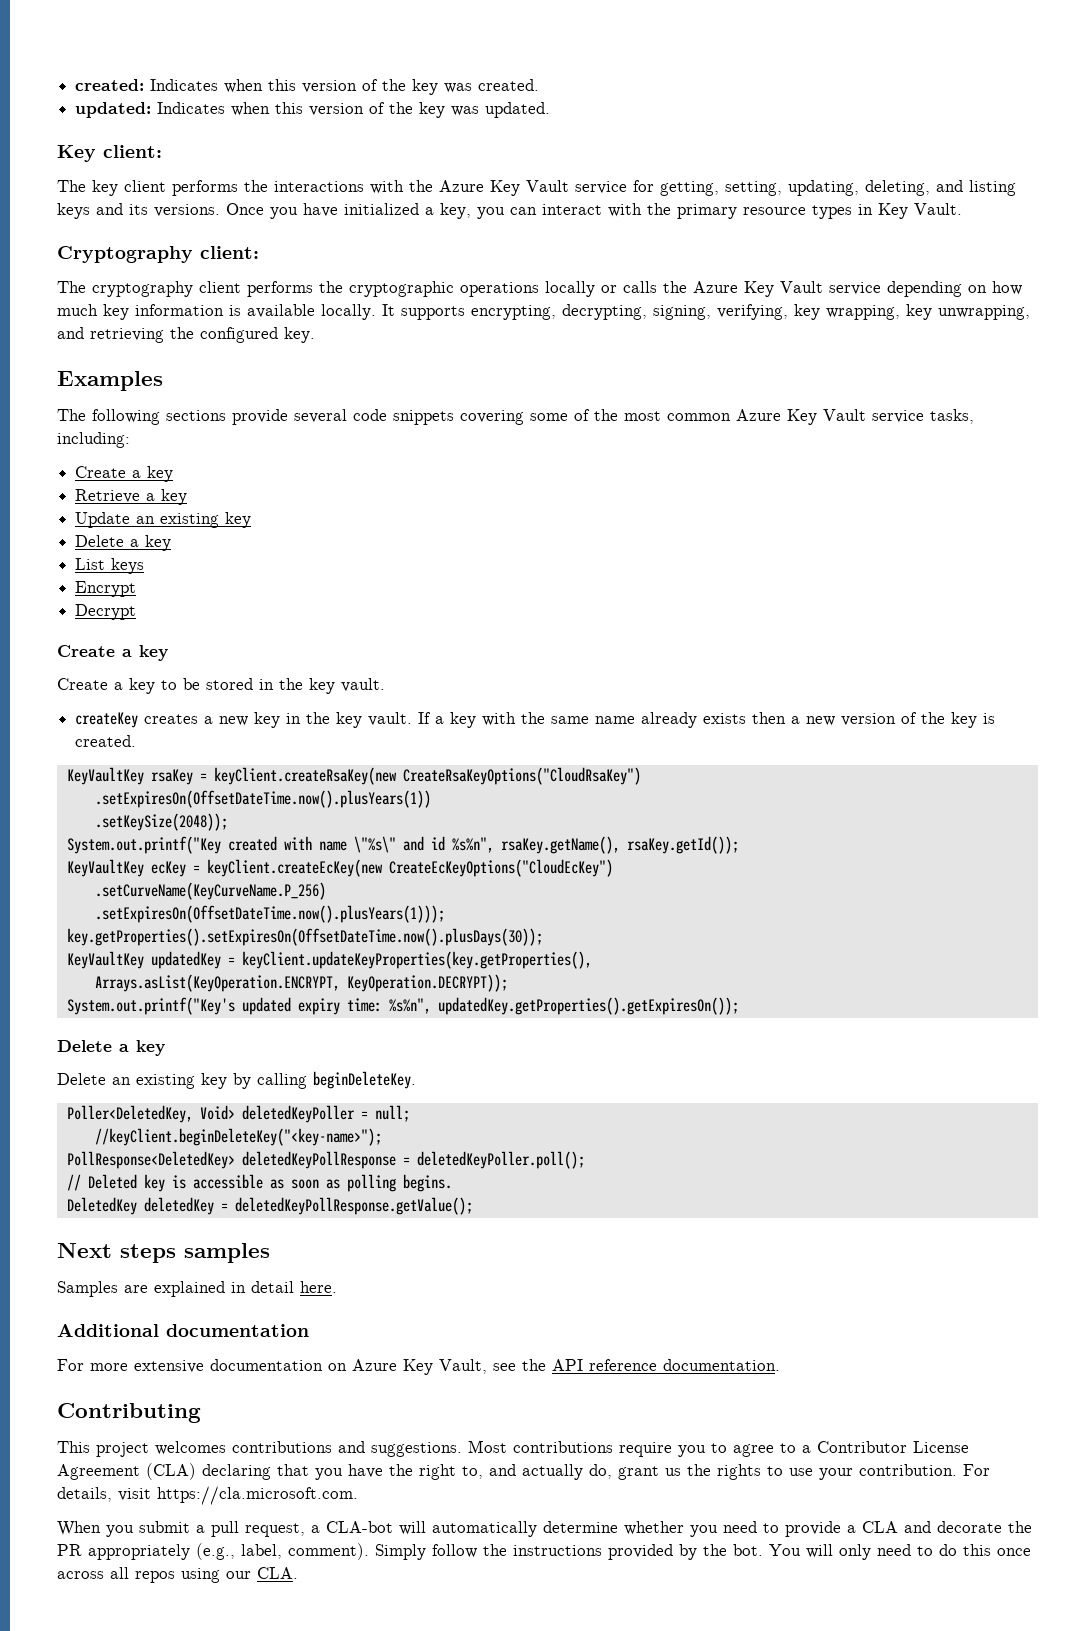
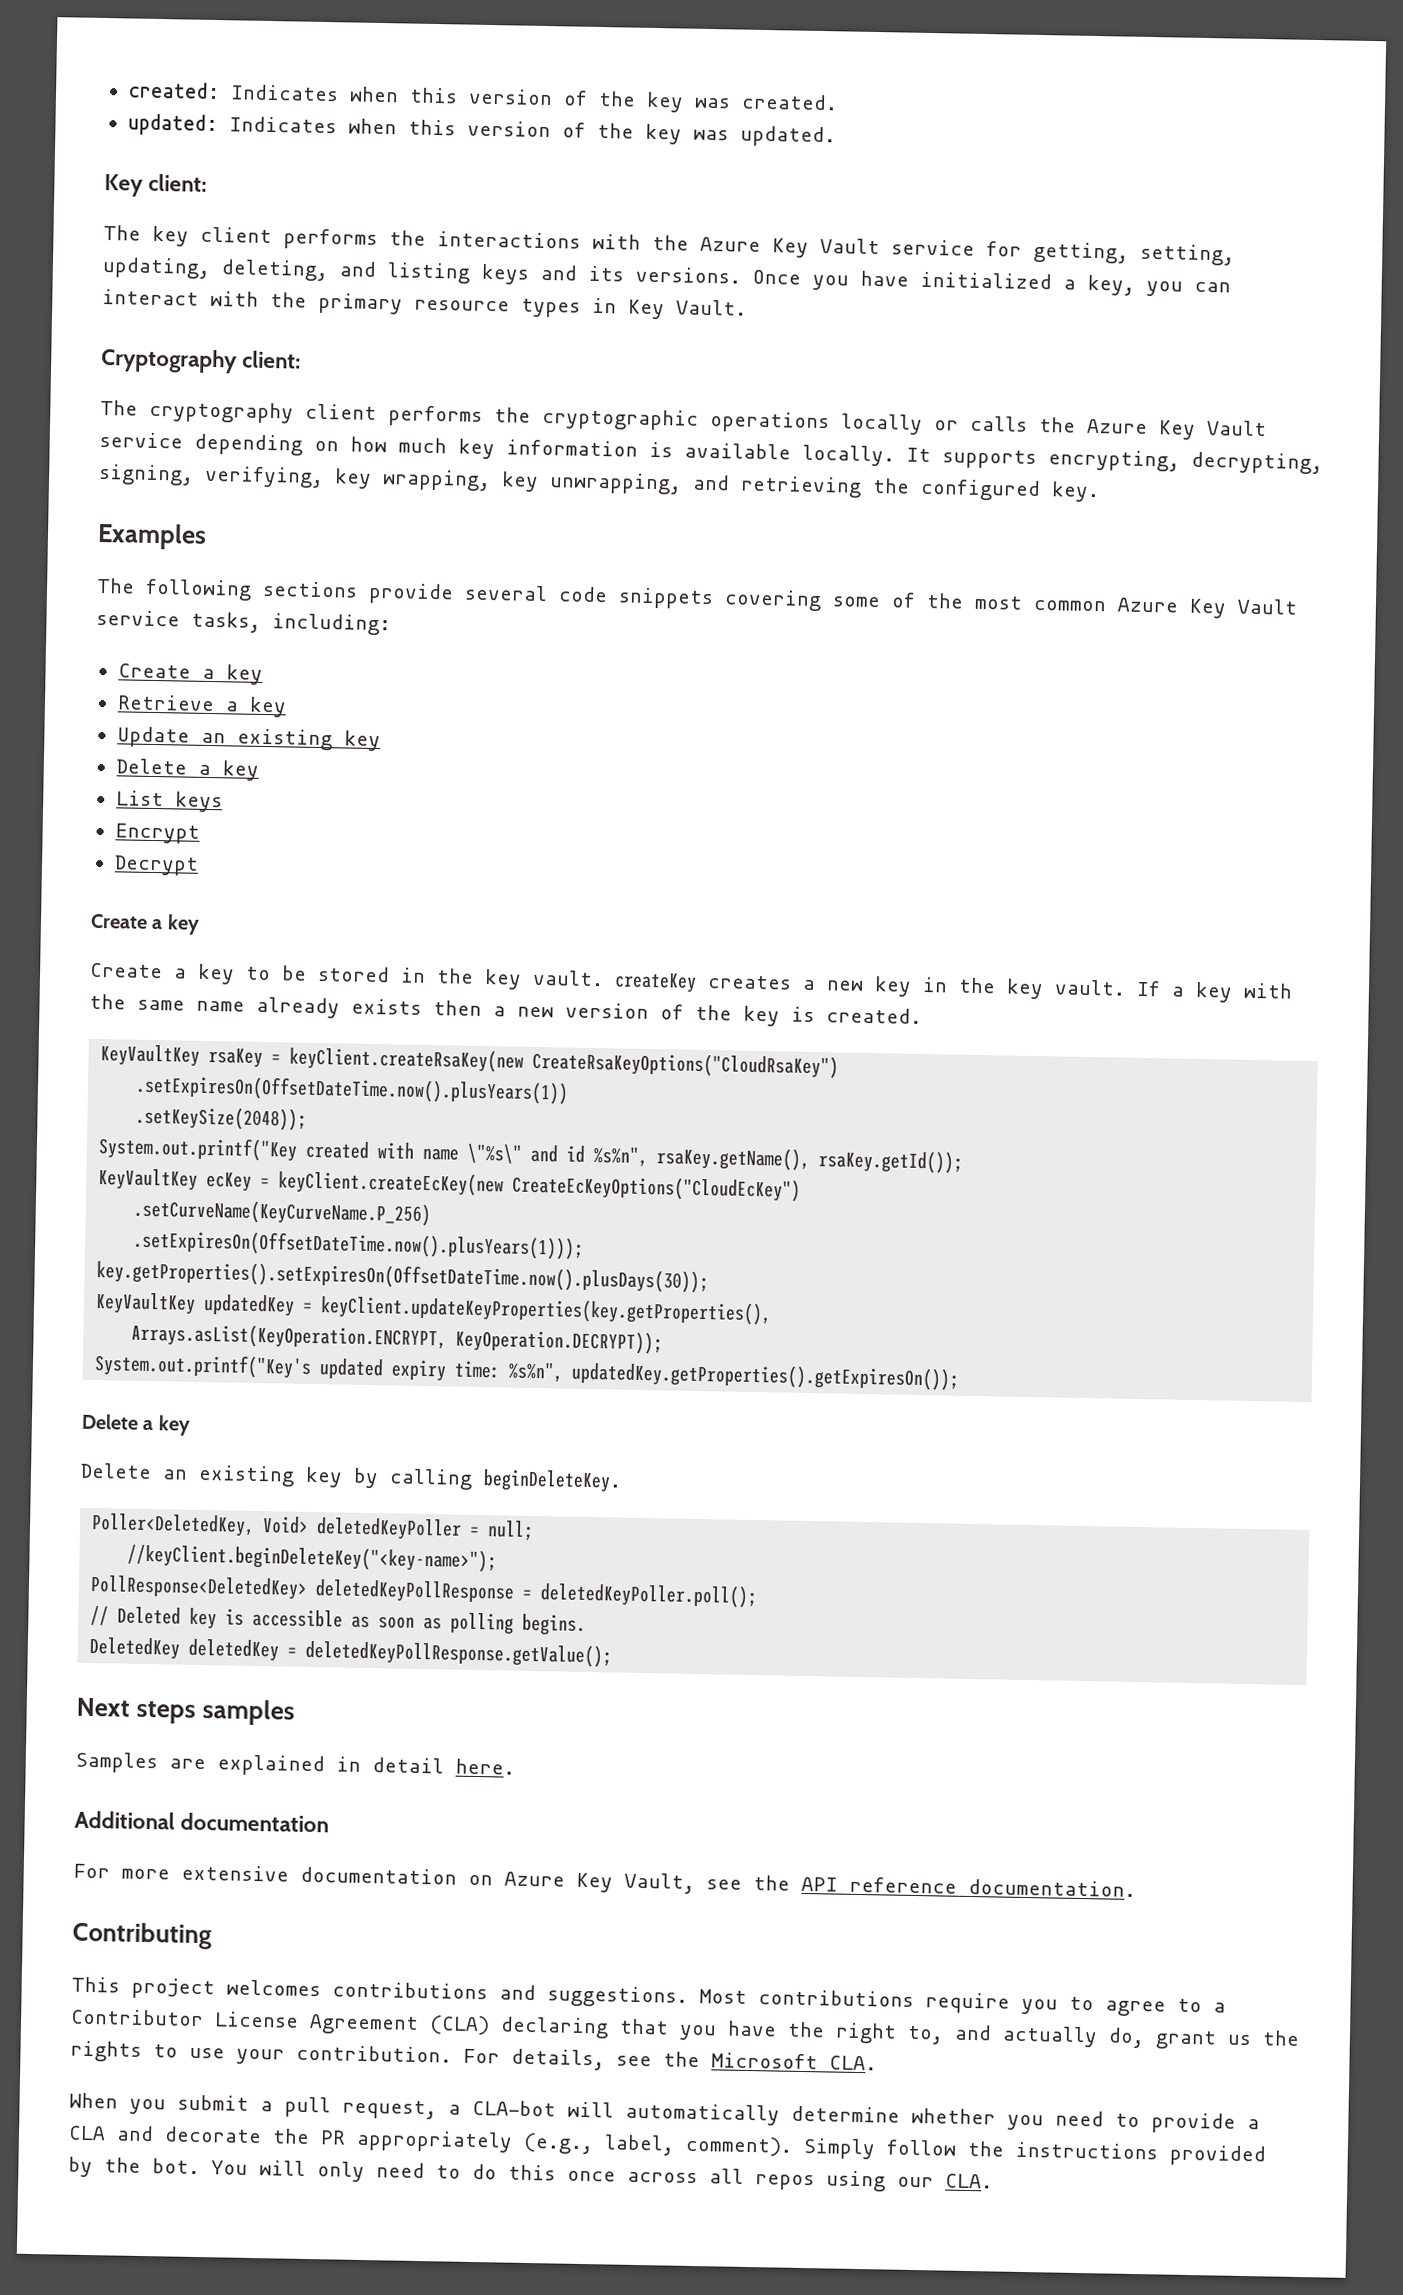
(385, 685) // -> (604, 978) none
[118,1486,358,1505] visit https://cla.microsoft.com. -> [616,2051,877,2071] see the Microsoft CLA.

